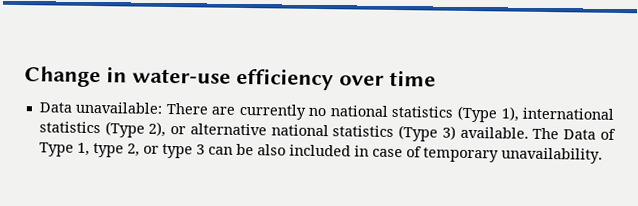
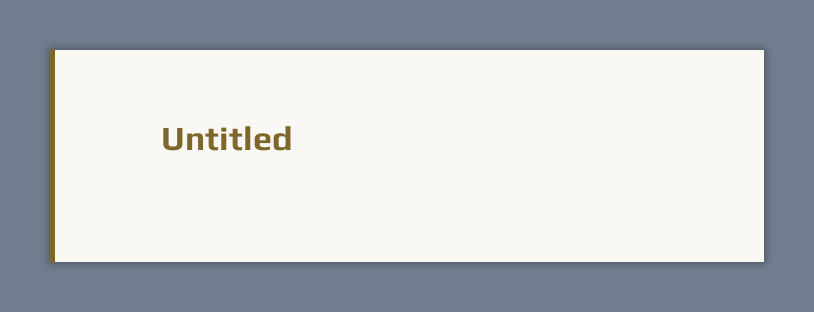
[24,66,436,91] [38,101,614,123] [38,121,616,142] [38,142,603,164] Change in water-use efficiency over time // Data unavailable: There are currently no national statistics (Type 1), international statistics (Type 2), or alternative national statistics (Type 3) available. The Data of Type 1, type 2, or type 3 can be also included in case of temporary unavailability. -> [161,126,293,151] Untitled

